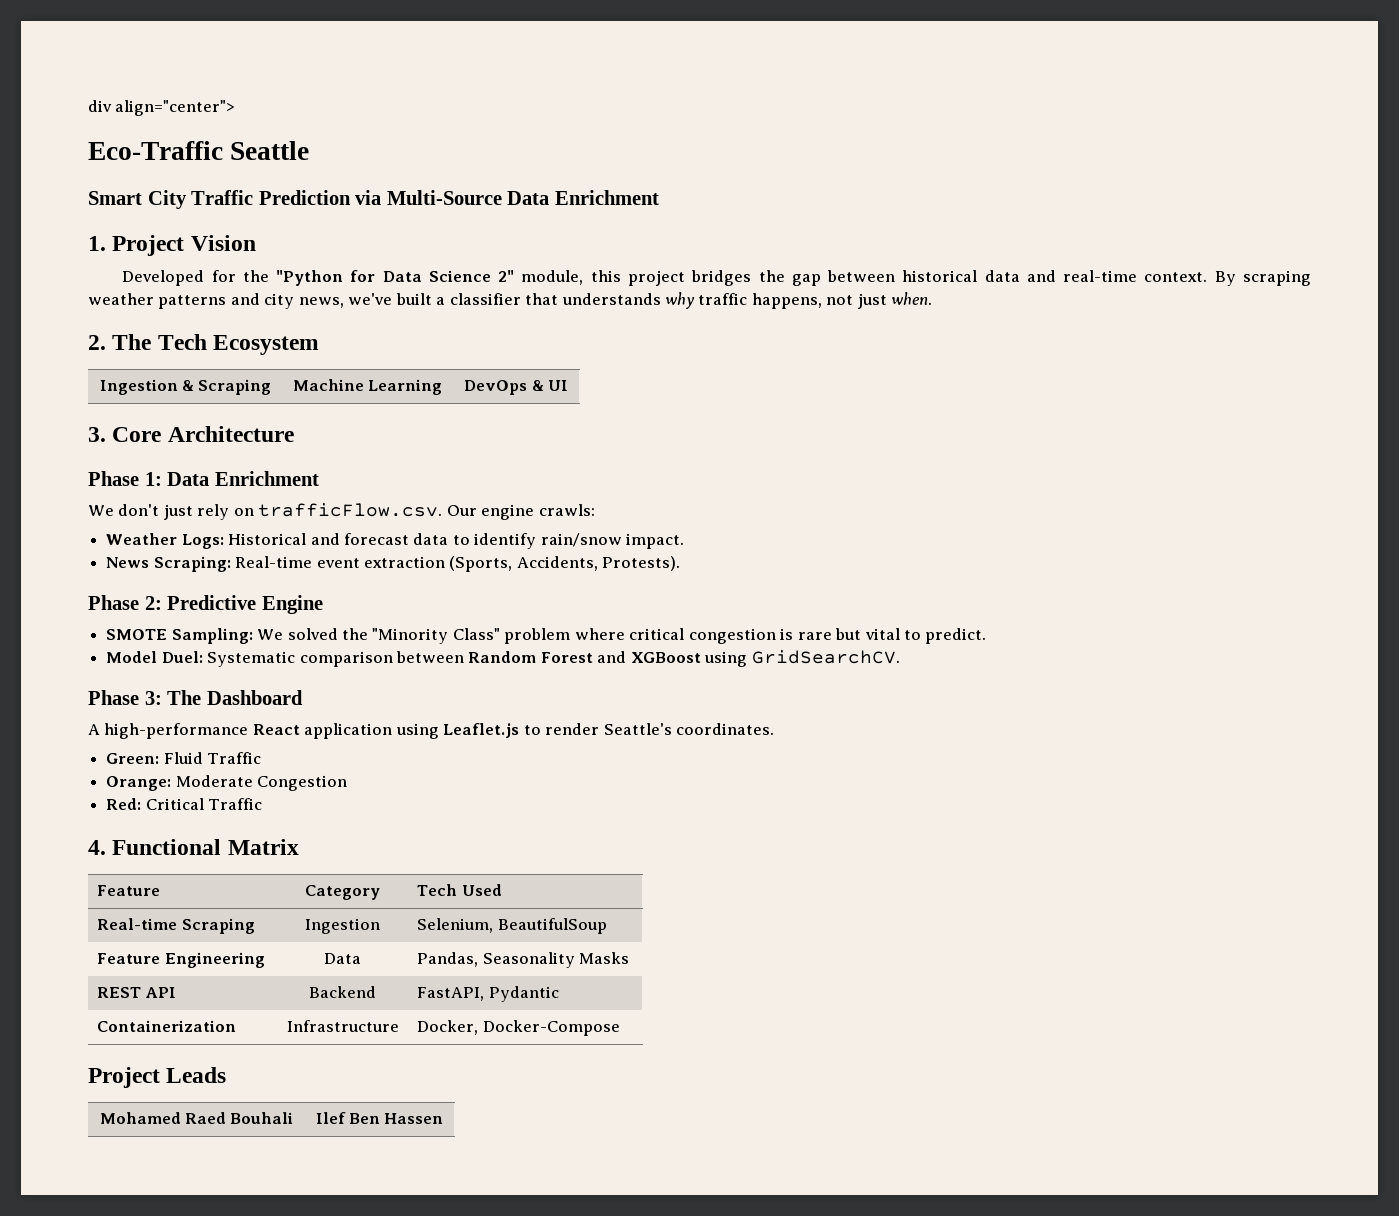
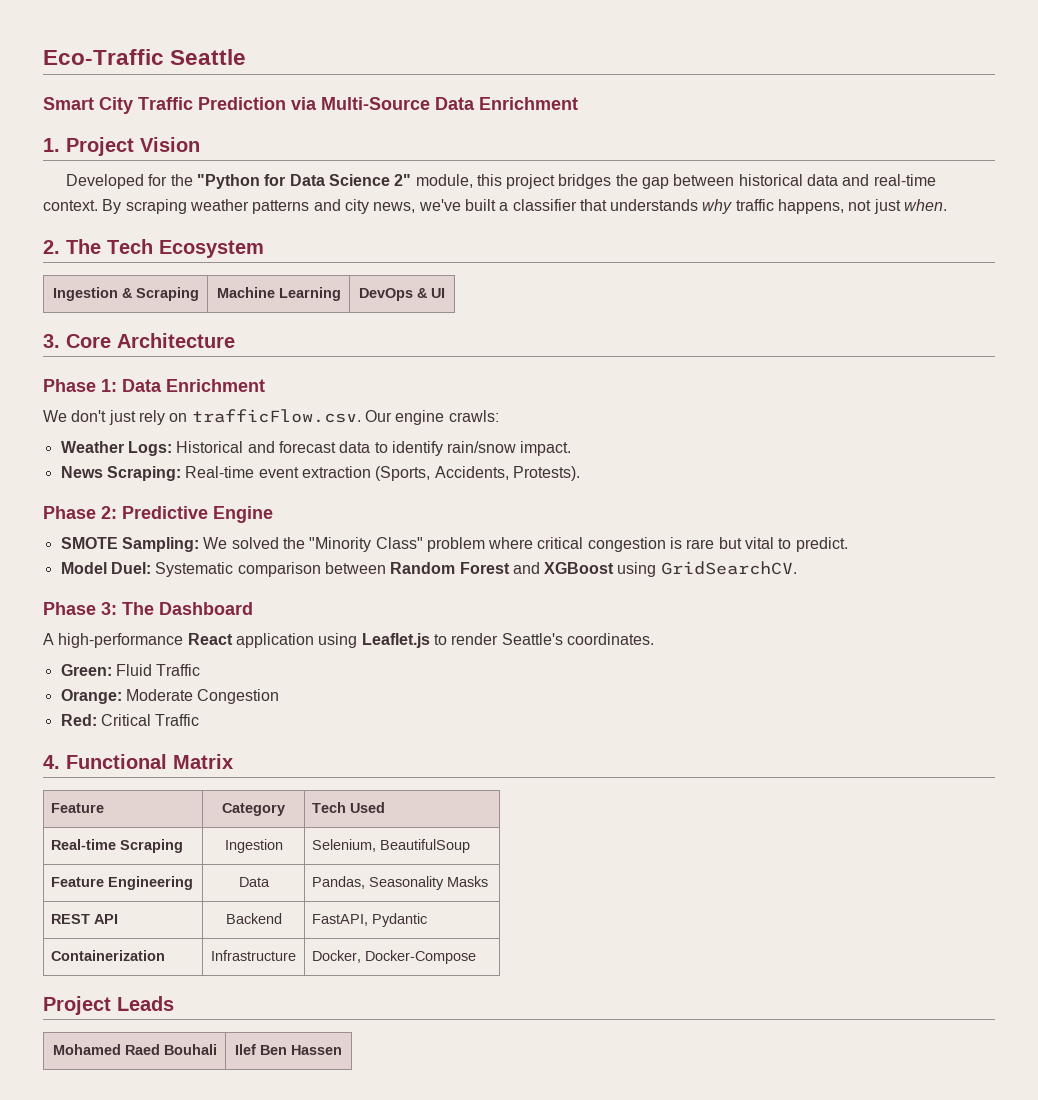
[88,100,236,116] div align="center"> // -> (43, 57) none

